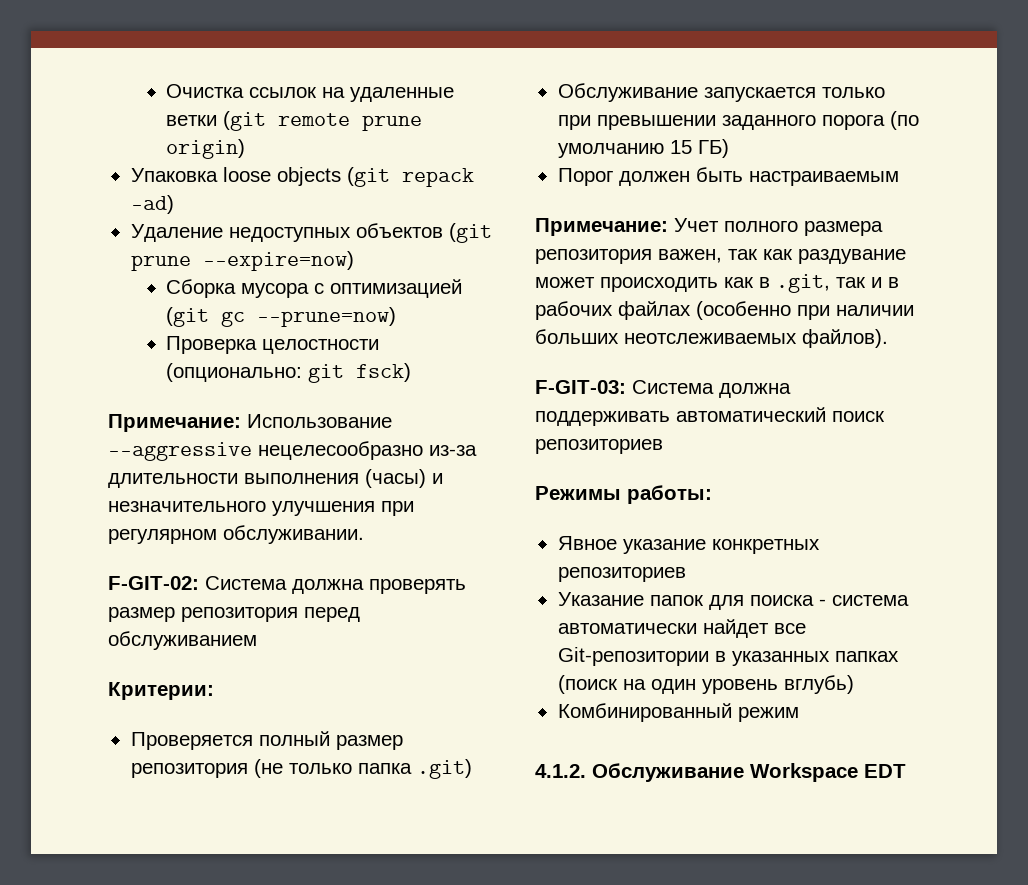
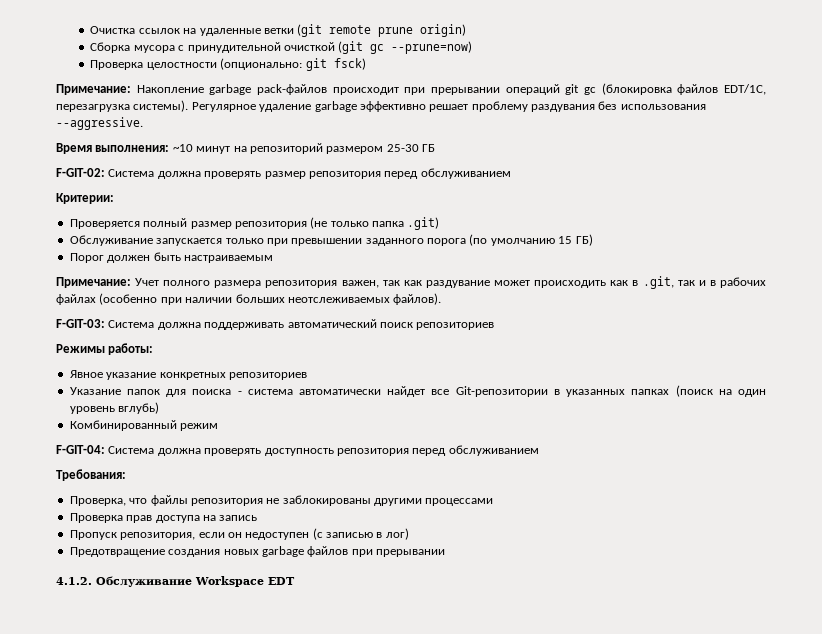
[130,167,474,187] [130,195,174,214] [130,223,492,243] [130,251,354,271] // Упаковка loose objects (git repack -ad) // Удаление недоступных объектов (git prune --expire=now) -> (467, 30) none
[330,279,463,298] оптимизацией -> [187,42,335,53] принудительной очисткой
[247,414,392,428] [108,441,477,461] [108,469,443,488] [108,501,414,516] [108,525,364,544] Использование --aggressive нецелесообразно из-за длительности выполнения (часы) и незначительного улучшения при регулярном обслуживании. -> [136,83,766,95] [56,100,706,112] [56,117,143,130] [56,143,435,154] Накопление garbage pack-файлов происходит при прерывании операций git gc (блокировка файлов EDT/1С, перезагрузка системы). Регулярное удаление garbage эффективно решает проблему раздувания без использования --aggressive. // Время выполнения: ~10 минут на репозиторий размером 25-30 ГБ
(799, 714) none -> [56,445,539,456] [56,469,126,481] [69,495,494,506] [69,513,258,523] [69,528,409,540] [69,546,445,557] // F-GIT-04: Система должна проверять доступность репозитория перед обслуживанием // Требования: // Проверка, что файлы репозитория не заблокированы другими процессами // Проверка прав доступа на запись // Пропуск репозитория, если он недоступен (с записью в лог) // Предотвращение создания новых garbage файлов при прерывании

